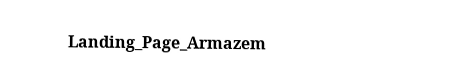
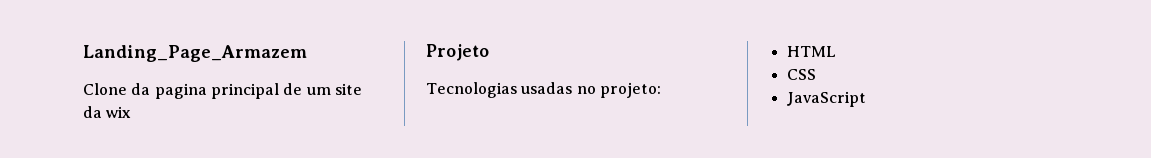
(267, 44) none -> [83,83,362,99] [83,106,132,118] [426,44,489,61] [426,82,661,98] [786,46,836,57] [786,69,816,80] [786,91,866,107] // Clone da pagina principal de um site da wix // Projeto // Tecnologias usadas no projeto: // HTML // CSS // JavaScript

